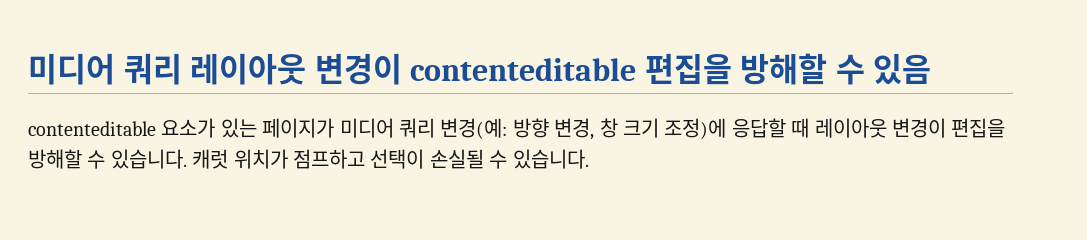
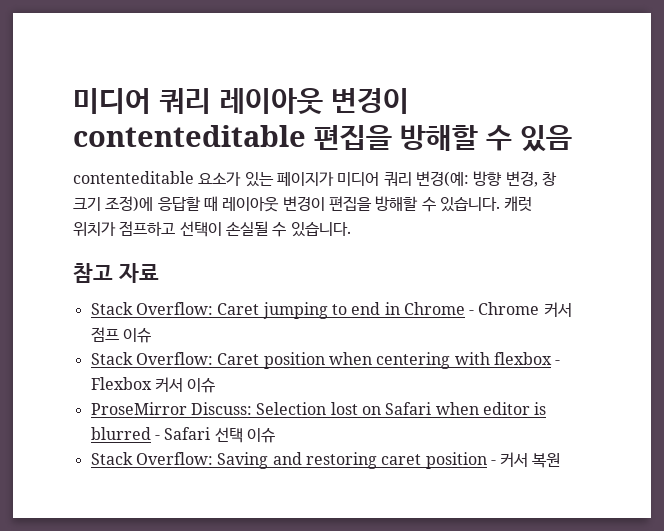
(589, 159) none -> [73,263,159,283] [90,302,572,319] [90,327,151,343] [90,352,561,369] [90,377,216,393] [90,402,547,415] [90,427,275,443] [90,452,561,469] // 참고 자료 // Stack Overflow: Caret jumping to end in Chrome - Chrome 커서 점프 이슈 // Stack Overflow: Caret position when centering with flexbox - Flexbox 커서 이슈 // ProseMirror Discuss: Selection lost on Safari when editor is blurred - Safari 선택 이슈 // Stack Overflow: Saving and restoring caret position - 커서 복원

